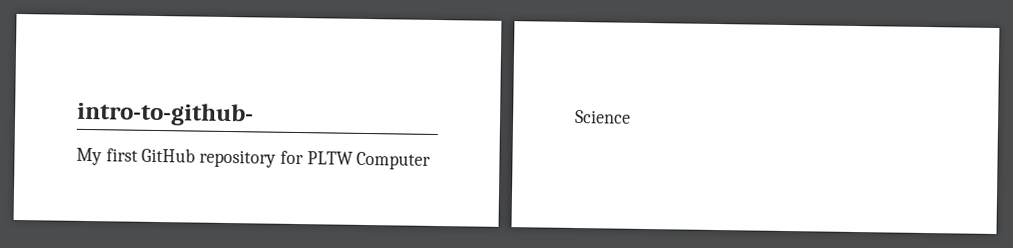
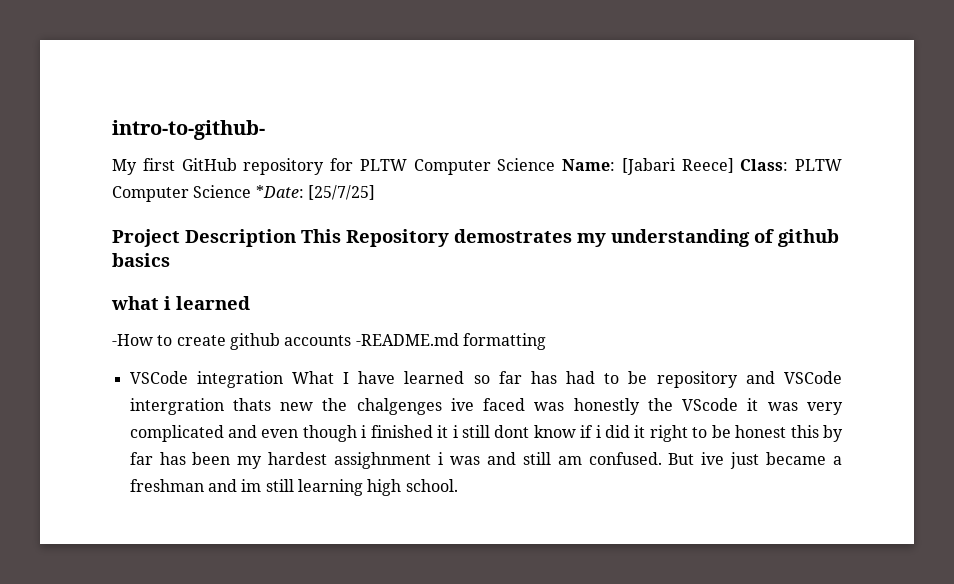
(631, 116) none -> [562,158,842,175] [112,185,375,202] [112,229,839,247] [112,253,170,267] [111,296,250,310] [112,333,546,350] [129,371,842,388] [129,398,843,415] [129,425,843,442] [129,452,842,469] [129,479,458,496] Name: [Jabari Reece] Class: PLTW Computer Science *Date: [25/7/25] // Project Description This Repository demostrates my understanding of github basics // what i learned // -How to create github accounts -README.md formatting // VSCode integration What I have learned so far has had to be repository and VSCode intergration thats new the chalgenges ive faced was honestly the VScode it was very complicated and even though i finished it i still dont know if i did it right to be honest this by far has been my hardest assighnment i was and still am confused. But ive just became a freshman and im still learning high school.

